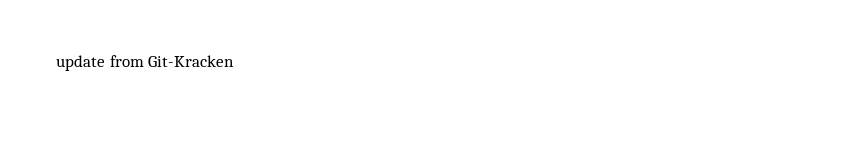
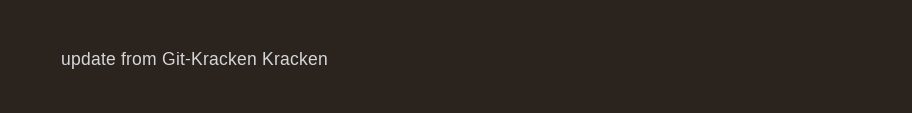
(235, 61) none -> [262,52,328,65] Kracken

